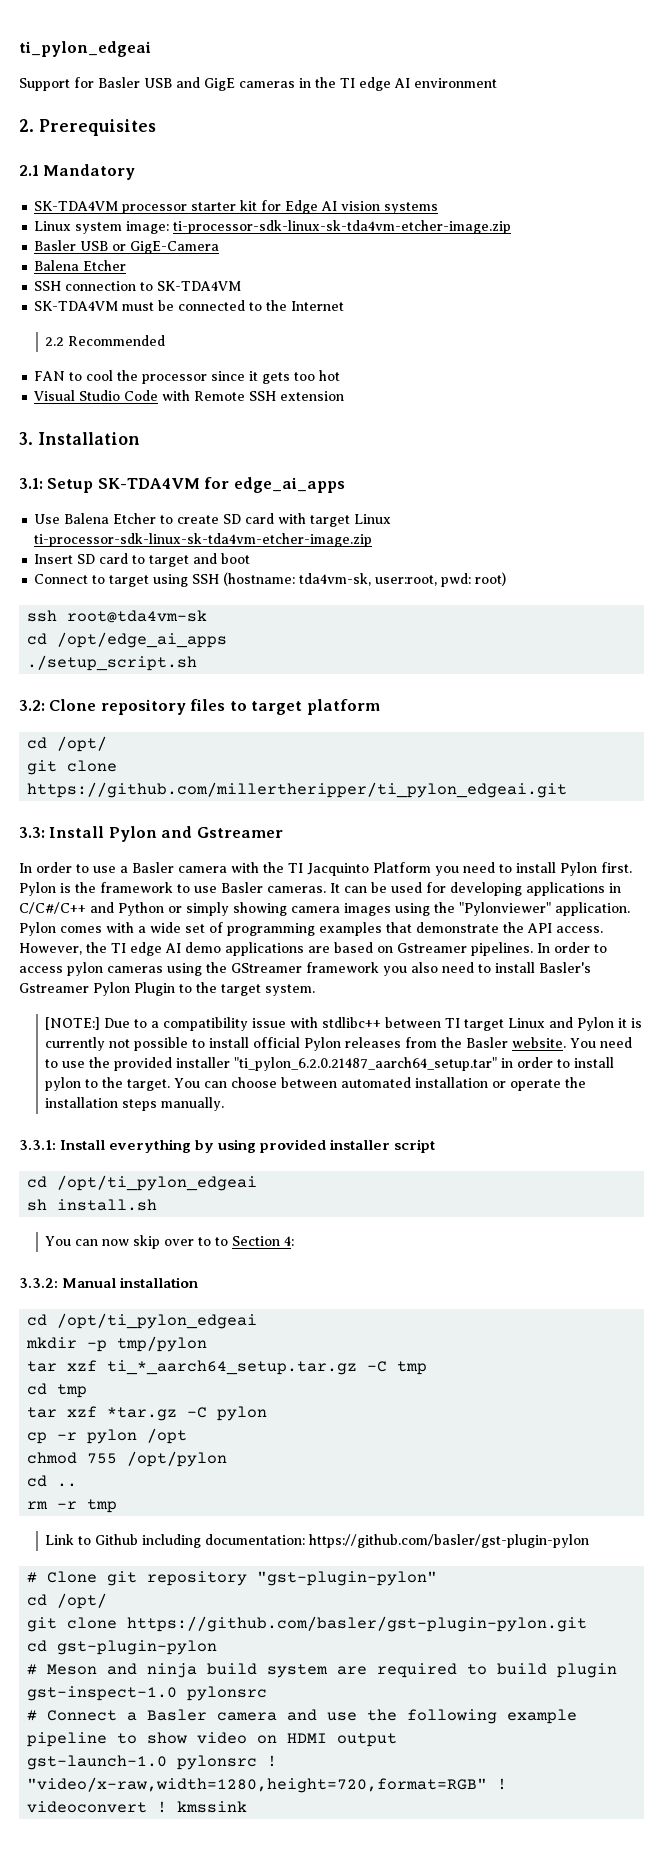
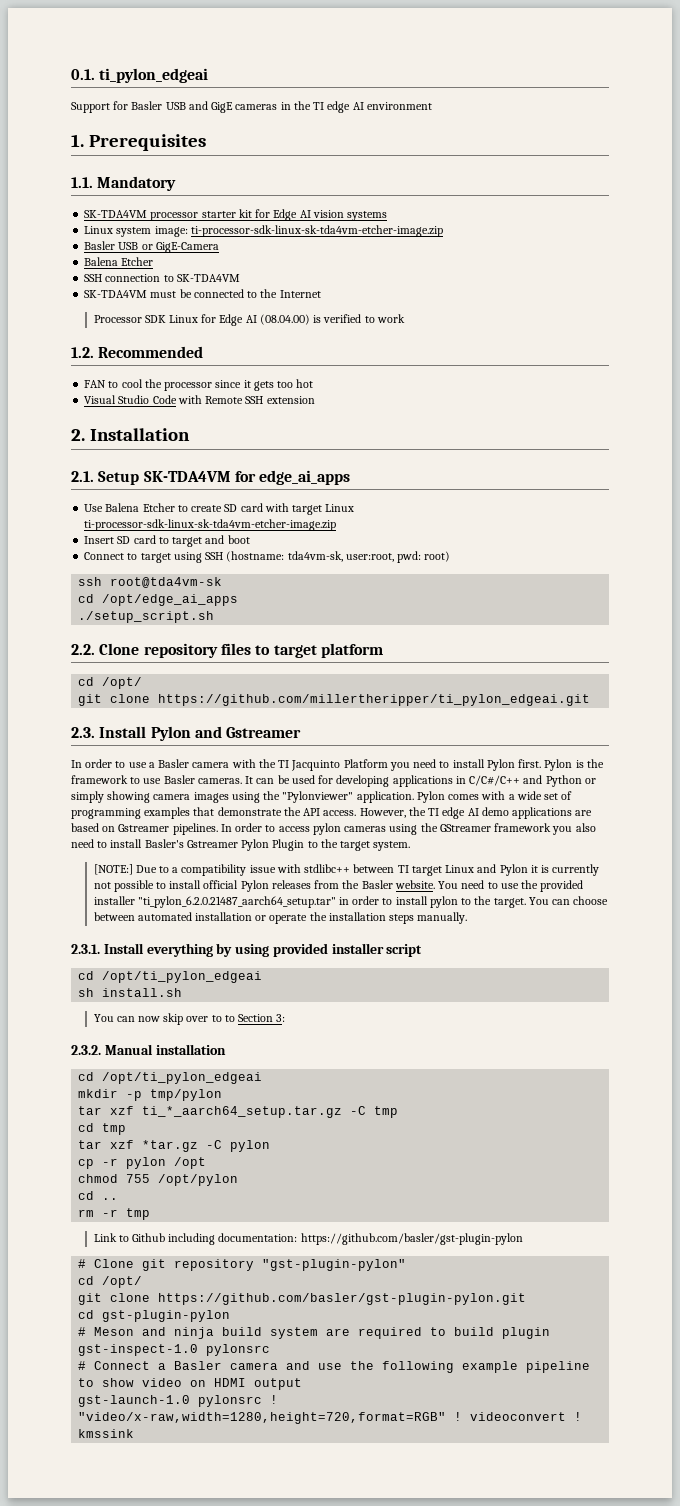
(19, 49) none -> [71,69,95,80] 0.1.
[19,119,34,132] 2. -> [71,134,84,147] 1.
[19,165,39,176] 2.1 -> [71,177,93,188] 1.1.
[45,337,65,346] 2.2 -> [93,314,405,326] [71,347,94,358] Processor SDK Linux for Edge AI (08.04.00) is verified to work // 1.2.
[19,432,33,445] 3. -> [71,429,85,441] 2.
[19,478,43,489] 3.1: -> [71,471,94,482] 2.1.
[19,700,45,711] 3.2: -> [71,644,95,655] 2.2.
[19,827,45,838] 3.3: -> [71,727,95,738] 2.3.
[19,1140,56,1150] 3.3.1: -> [71,944,100,954] 2.3.1.
[284,1236,295,1246] [19,1278,58,1288] 4: // 3.3.2: -> [276,1014,286,1022] [71,1045,101,1055] 3: // 2.3.2.

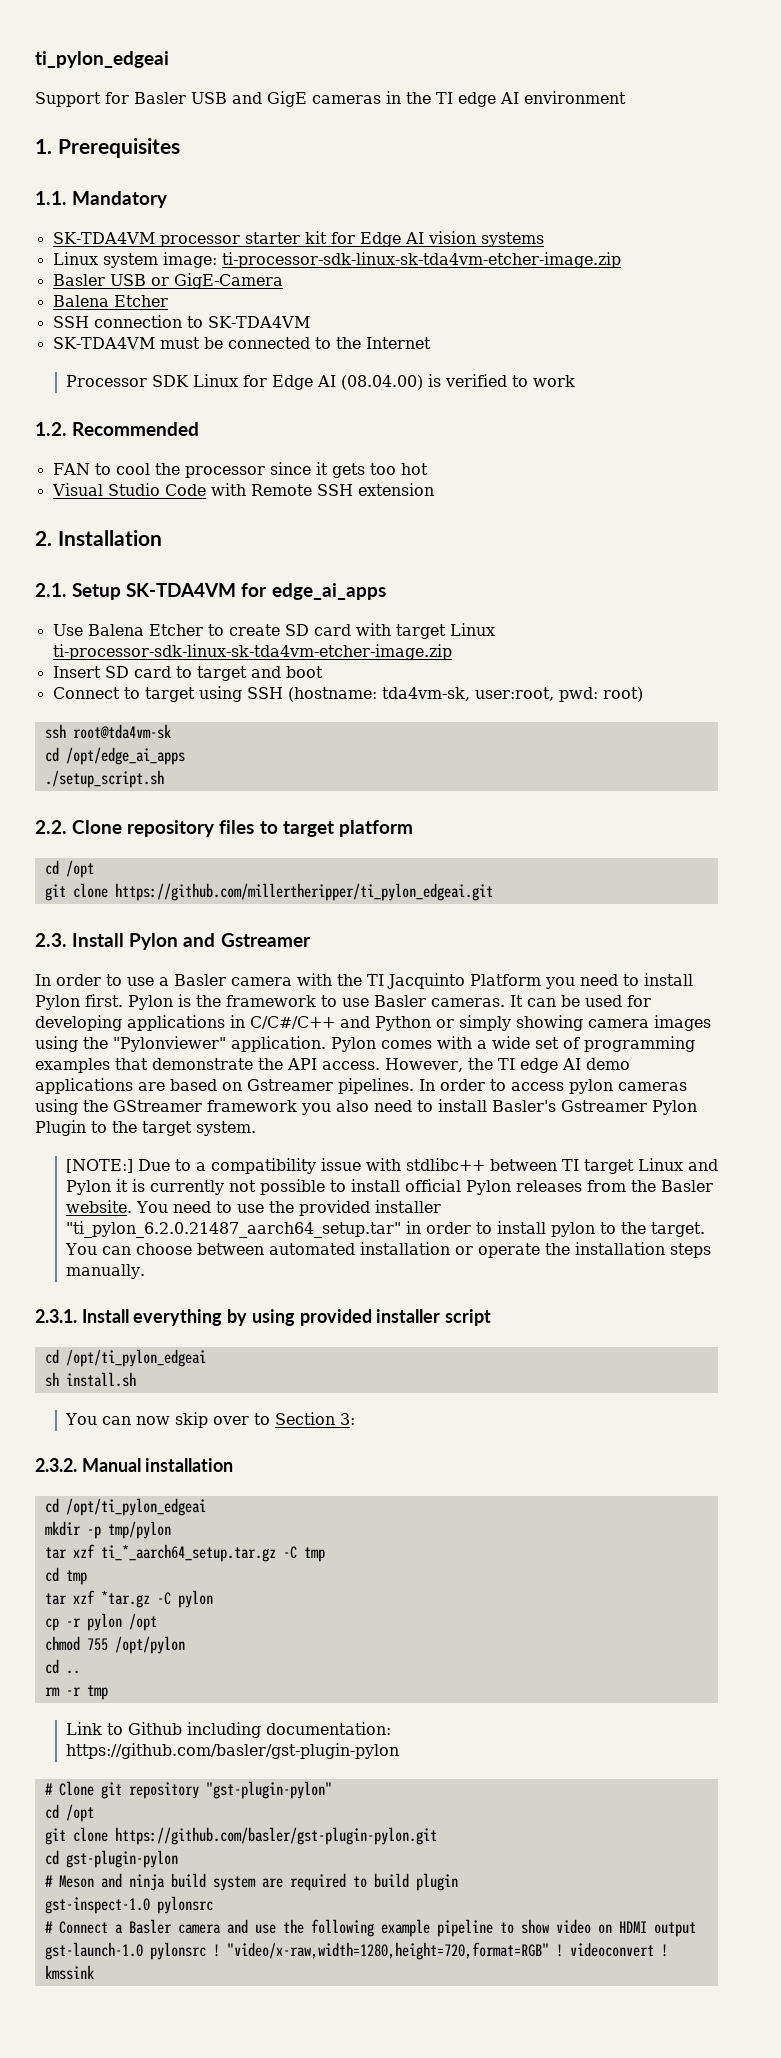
[71,69,95,80] 0.1. -> (35, 59) none
[102,677,143,689] /opt/ -> [65,860,94,878] /opt
[224,1015,235,1022] to -> (270, 1419) none
[102,1276,143,1288] /opt/ -> [65,1804,94,1822] /opt

